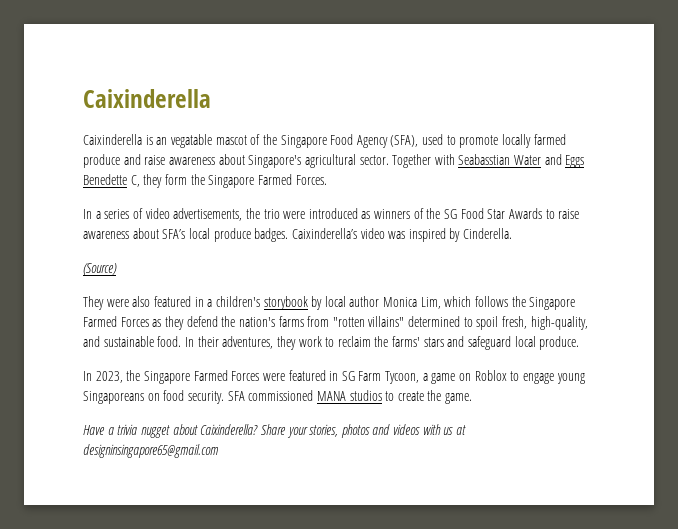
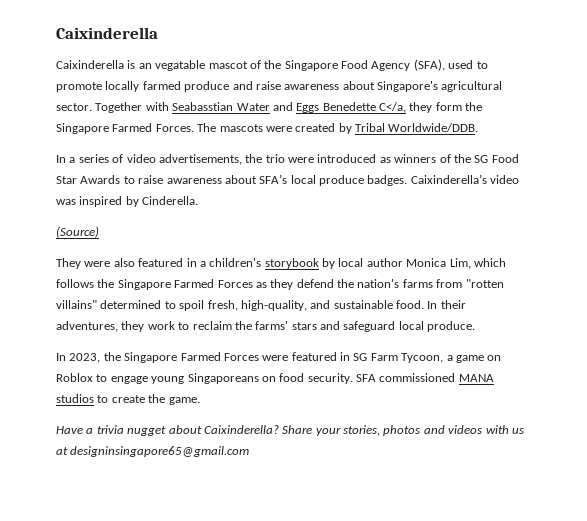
[130,175,140,187] C, -> [379,102,406,113] C</a,
(327, 180) none -> [197,123,479,134] The mascots were created by Tribal Worldwide/DDB.

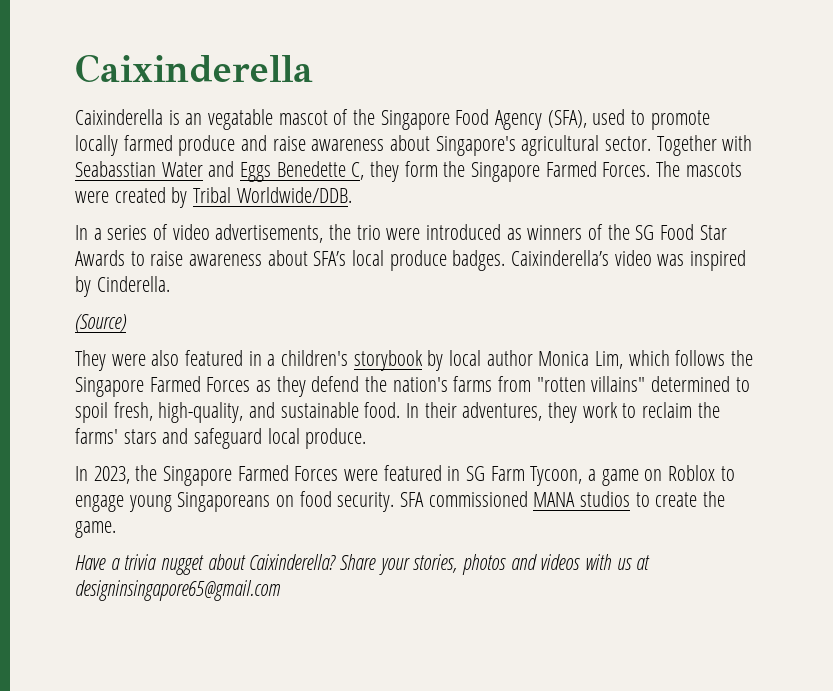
[379,102,406,113] C</a, -> [351,162,365,180] C,

